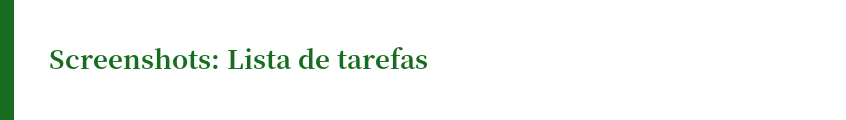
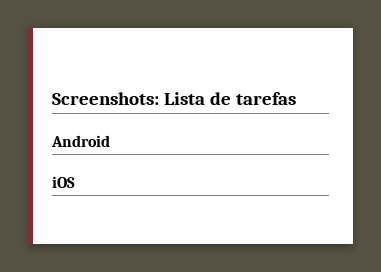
(429, 58) none -> [51,135,110,147] [52,176,75,188] // Android // iOS

